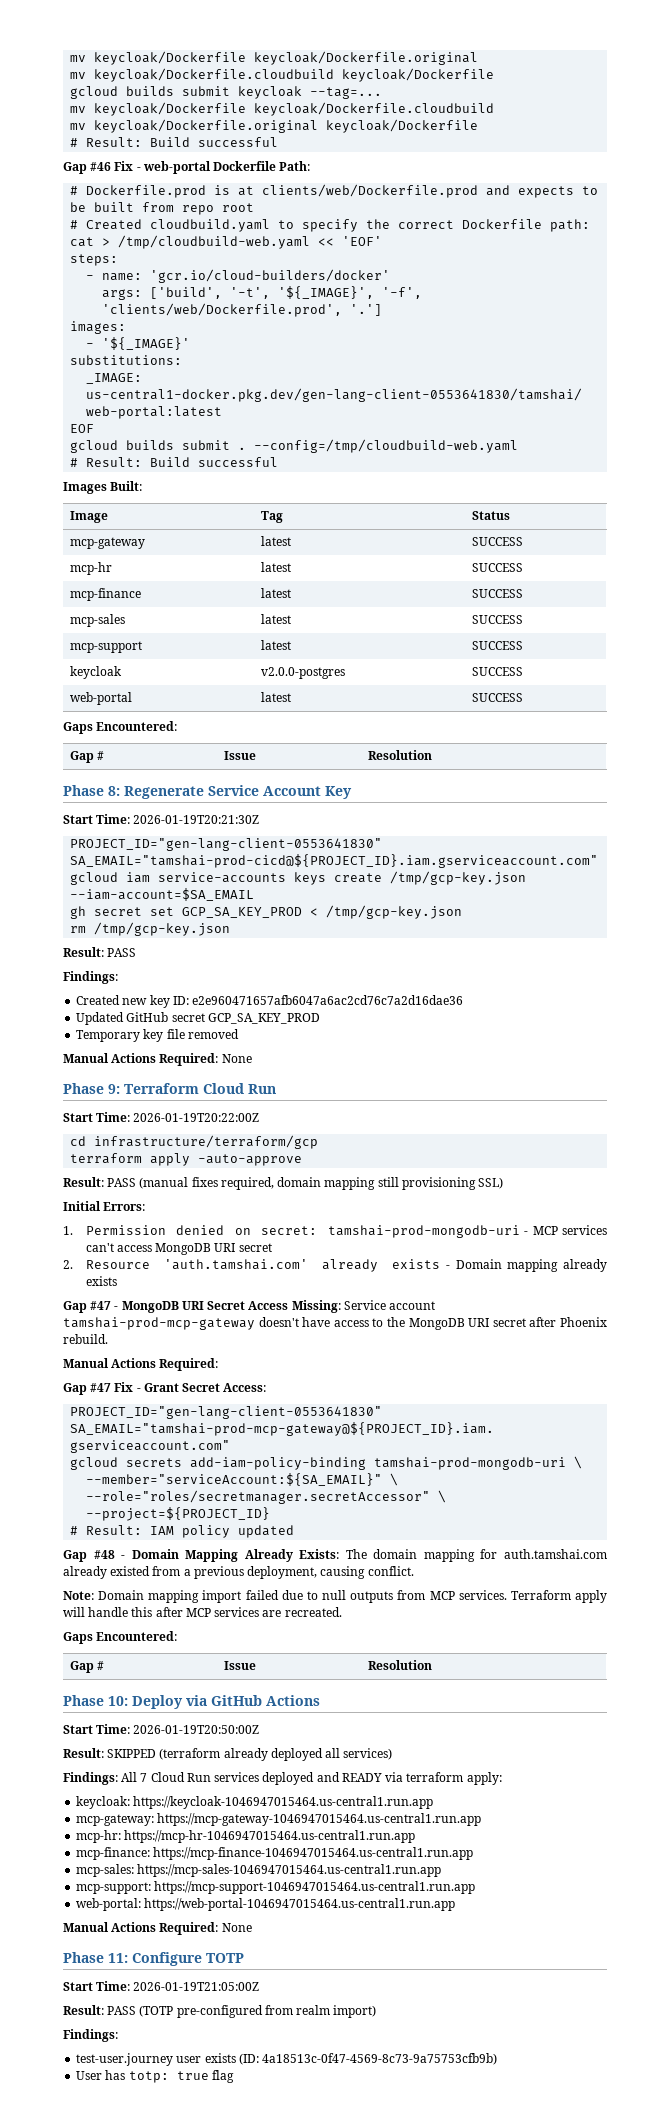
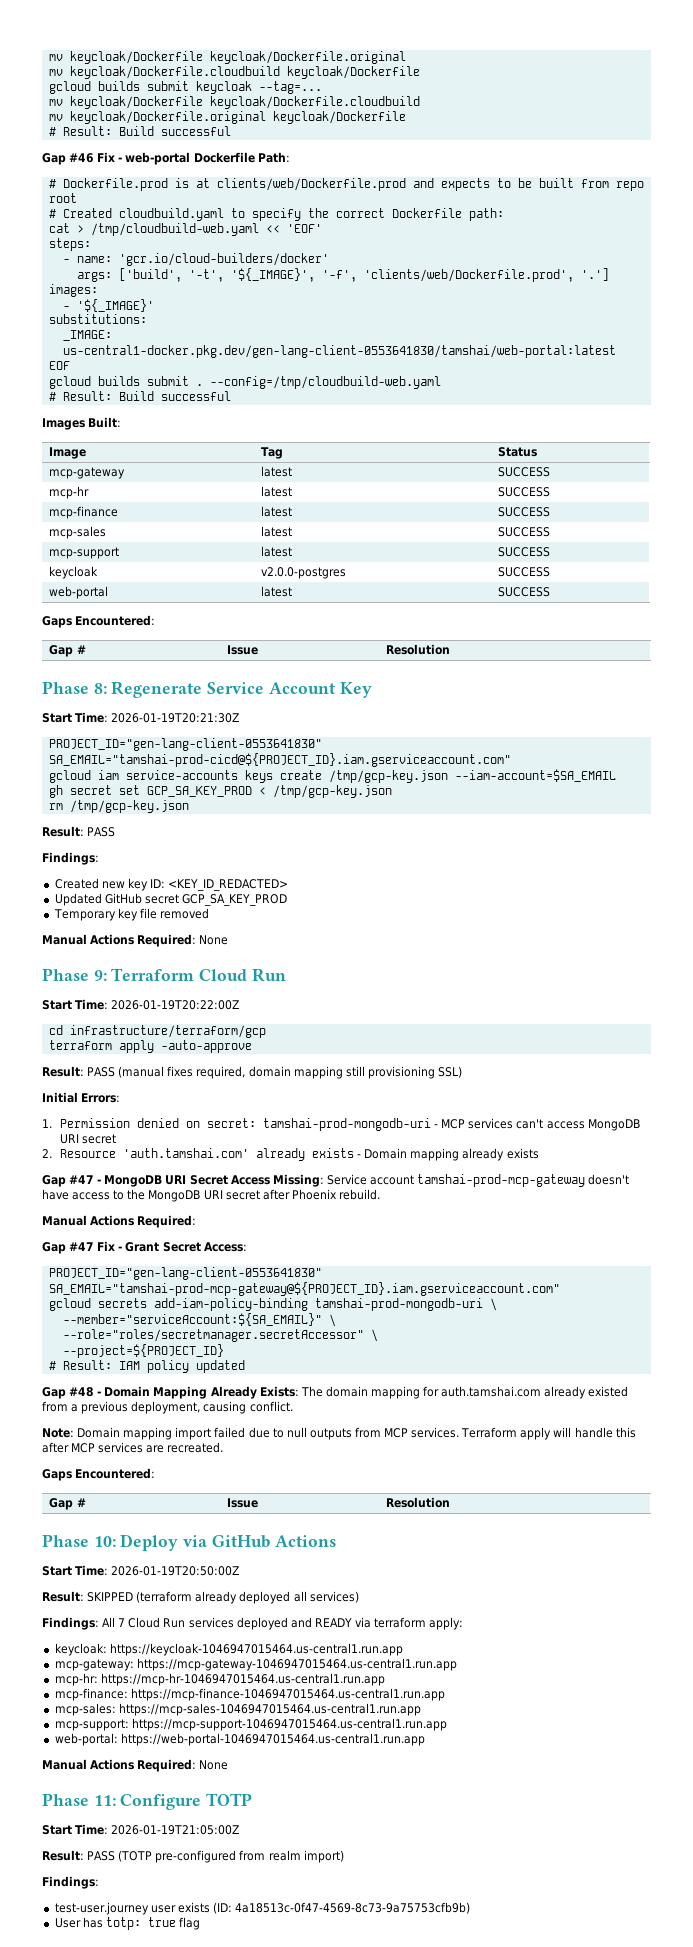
[192,995,464,1005] e2e960471657afb6047a6ac2cd76c7a2d16dae36 -> [168,879,289,891] <KEY_ID_REDACTED>

